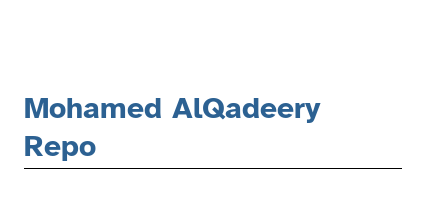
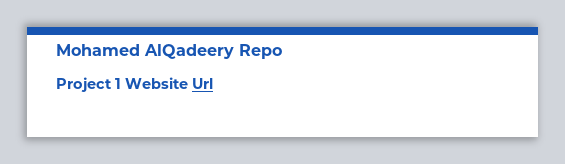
(96, 148) none -> [56,77,213,92] // Project 1 Website Url

